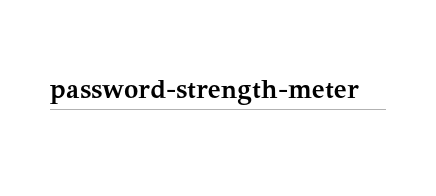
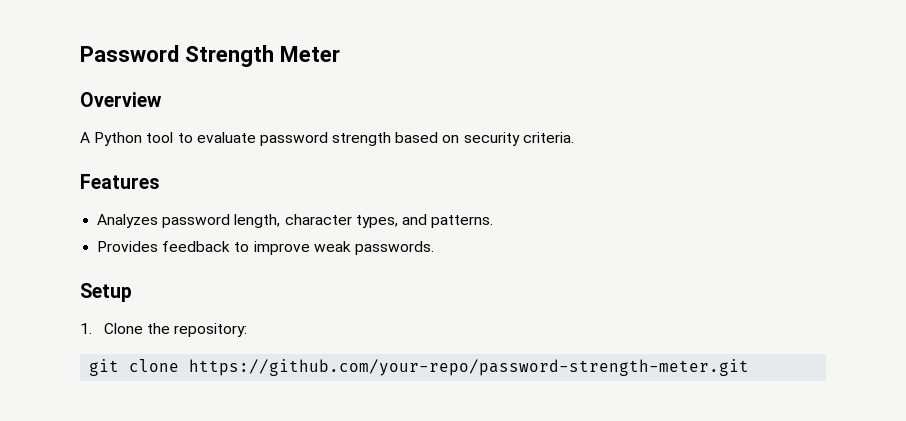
[50,80,359,105] password-strength-meter -> [80,45,340,67] [80,92,162,107] [80,132,574,146] [80,174,160,189] [97,214,494,228] [97,241,434,255] [80,283,132,302] [80,323,248,337] [89,359,750,376] Password Strength Meter // Overview // A Python tool to evaluate password strength based on security criteria. // Features // Analyzes password length, character types, and patterns. // Provides feedback to improve weak passwords. // Setup // 1. Clone the repository: // git clone https://github.com/your-repo/password-strength-meter.git

